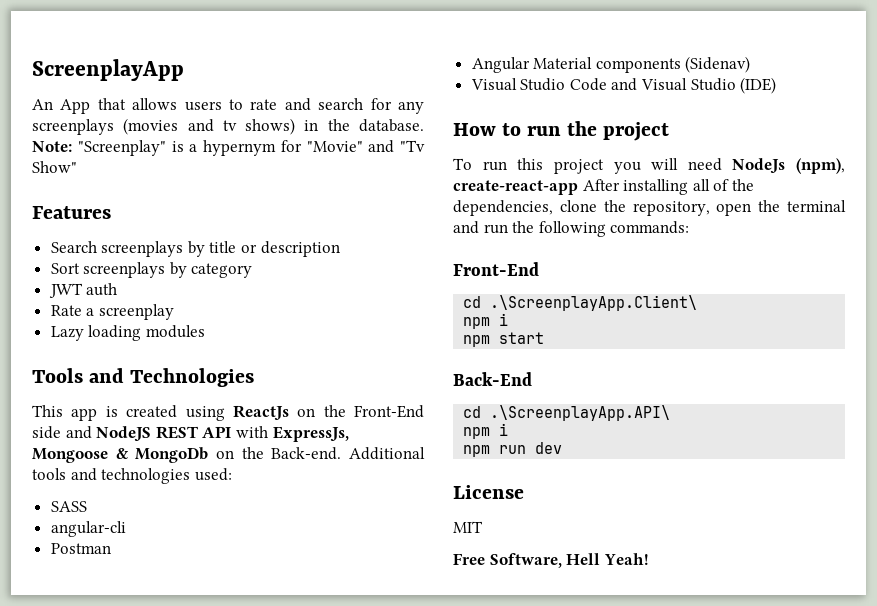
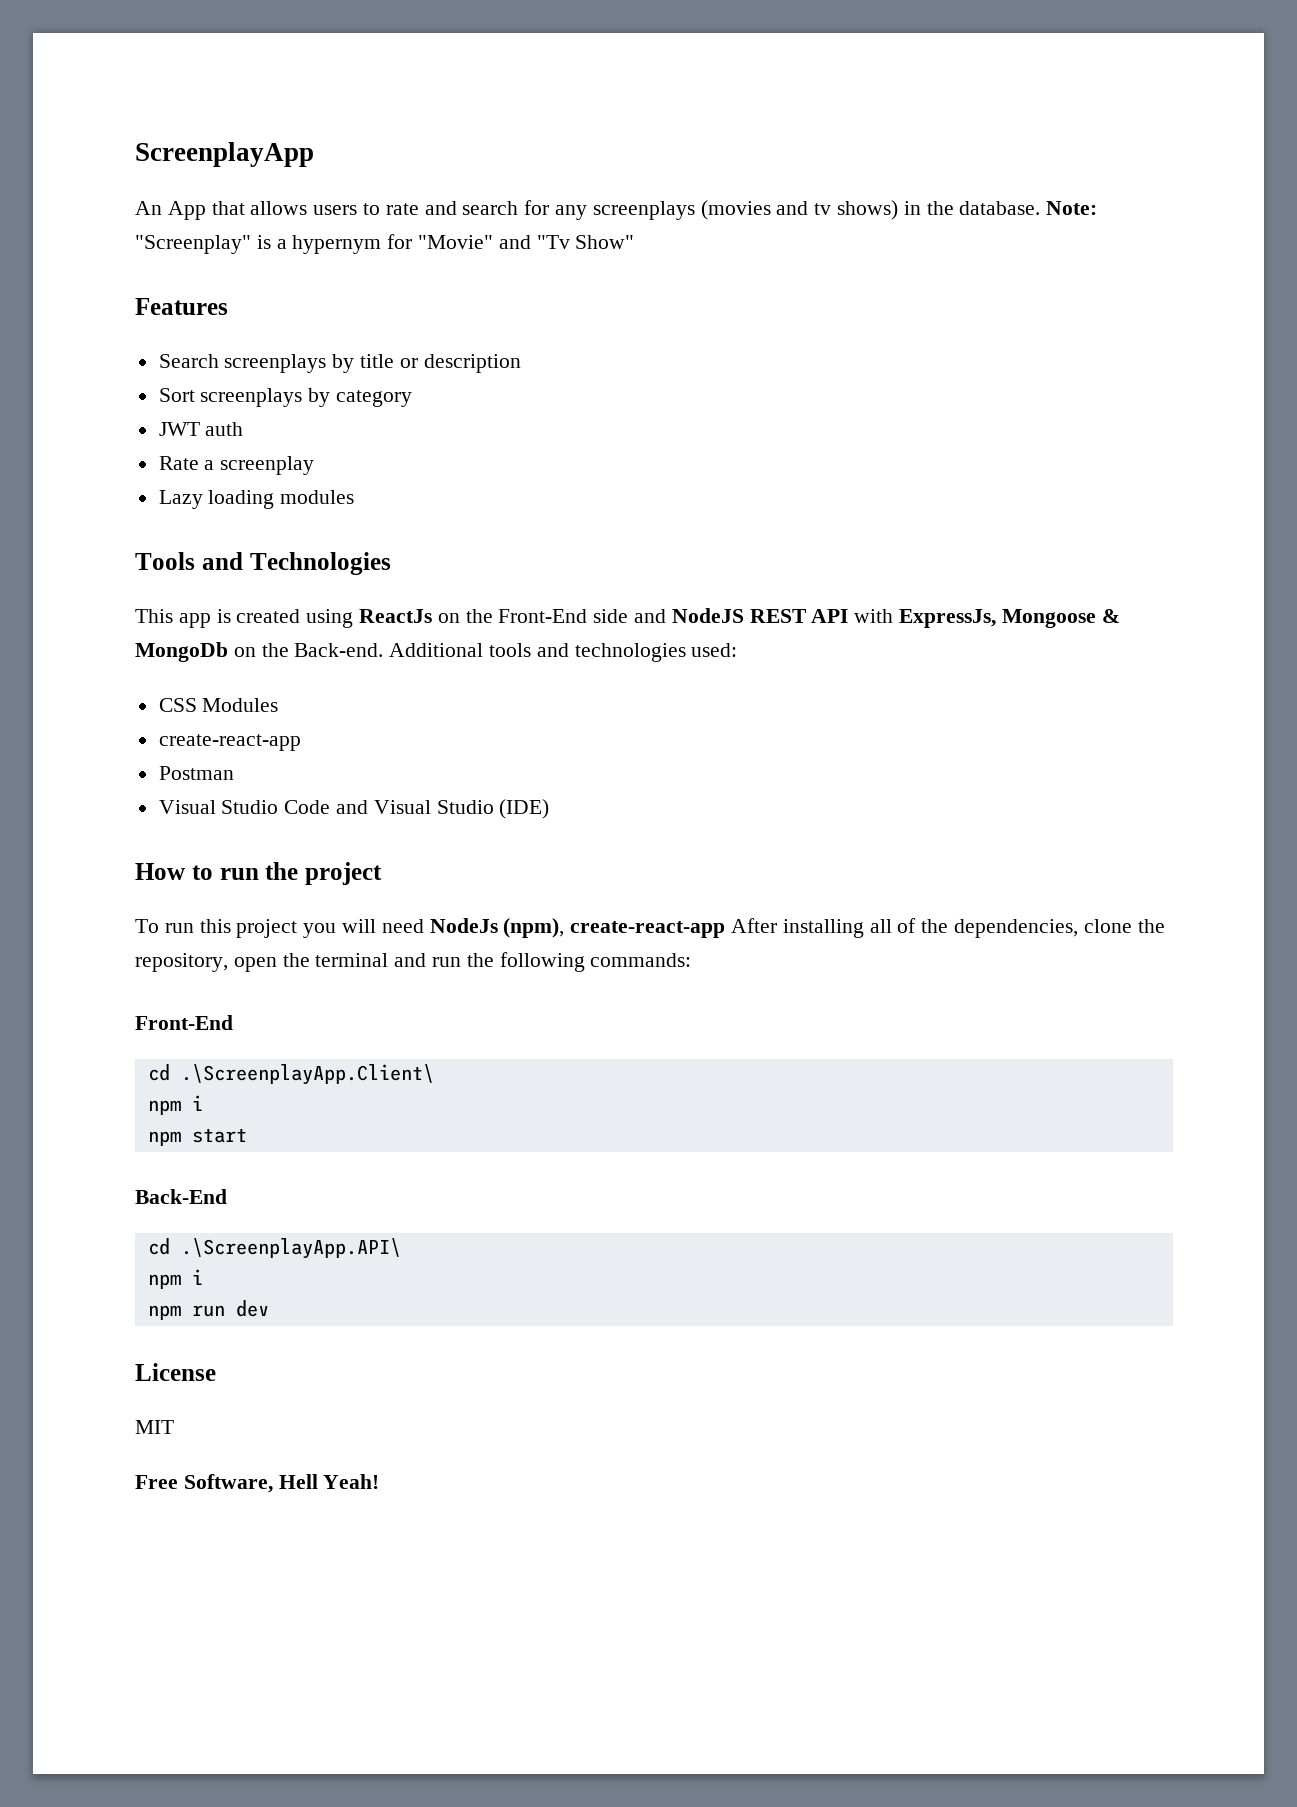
[50,501,87,512] [50,521,126,537] [50,543,111,554] [471,56,751,73] SASS // angular-cli // Postman // Angular Material components (Sidenav) -> [158,698,279,712] [158,734,301,751] [158,766,234,780] CSS Modules // create-react-app // Postman

